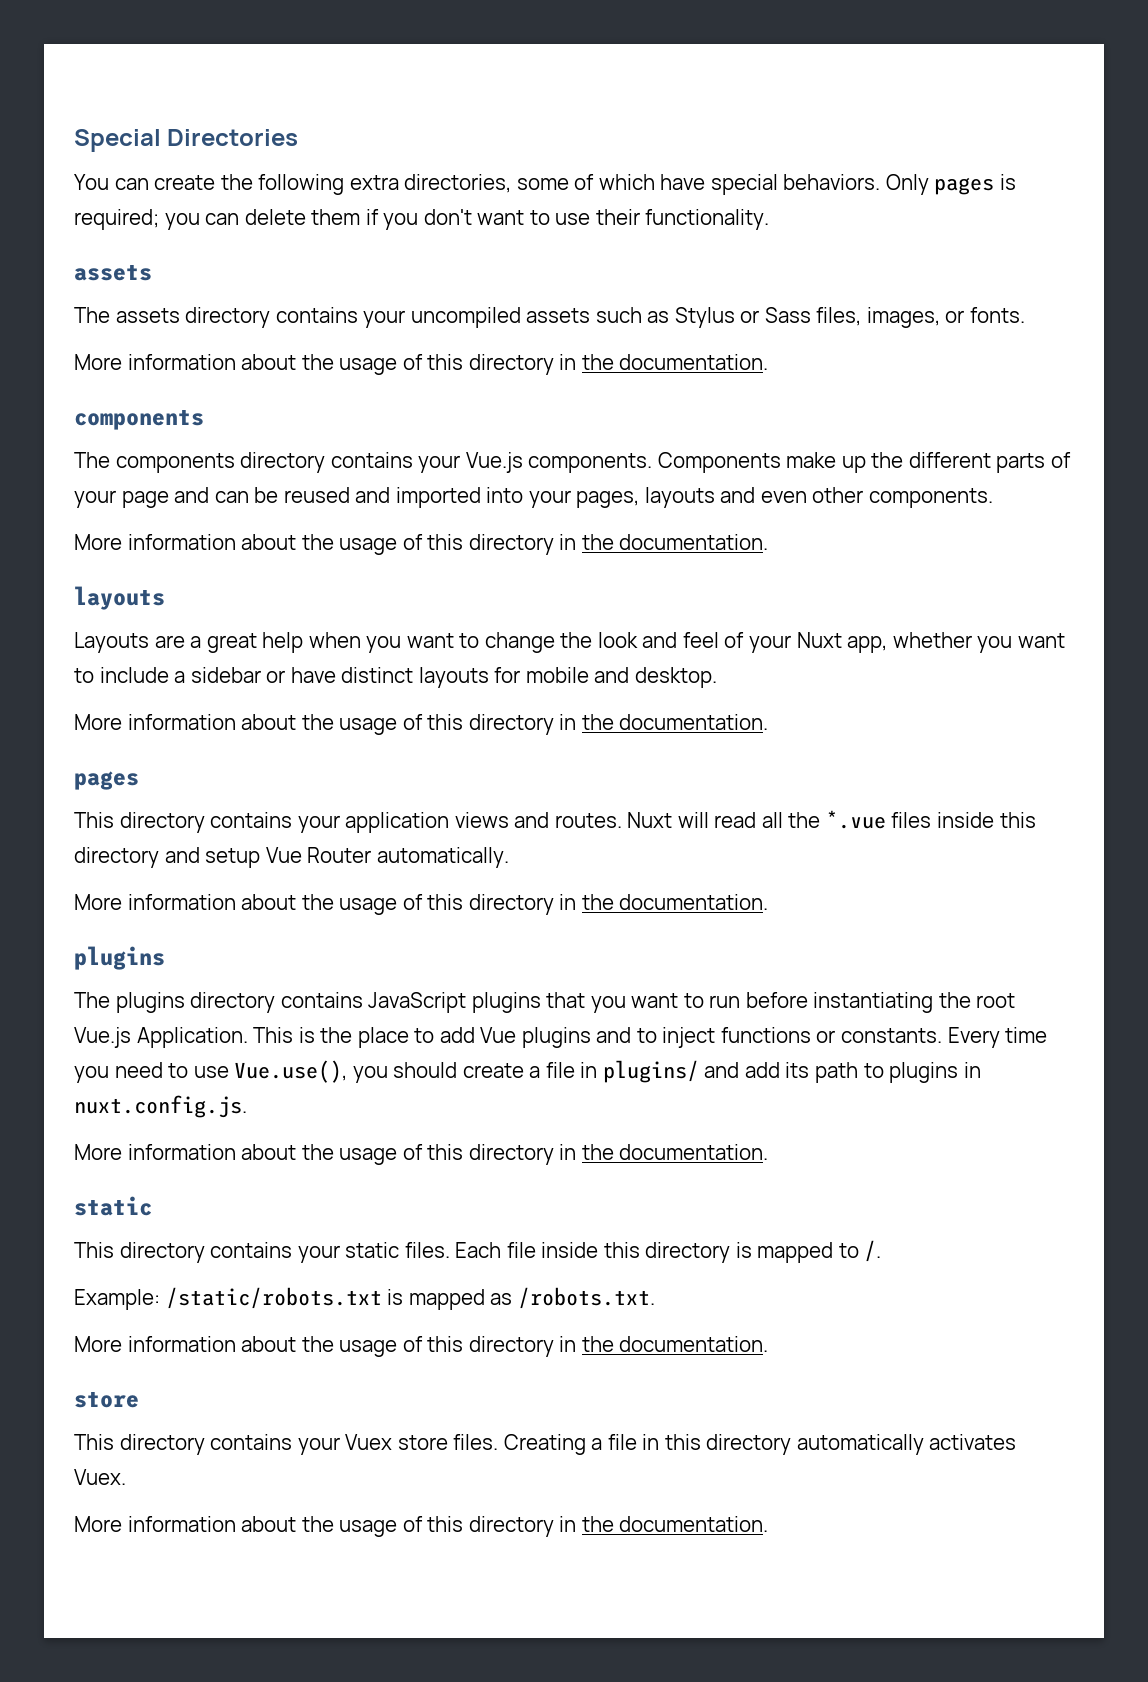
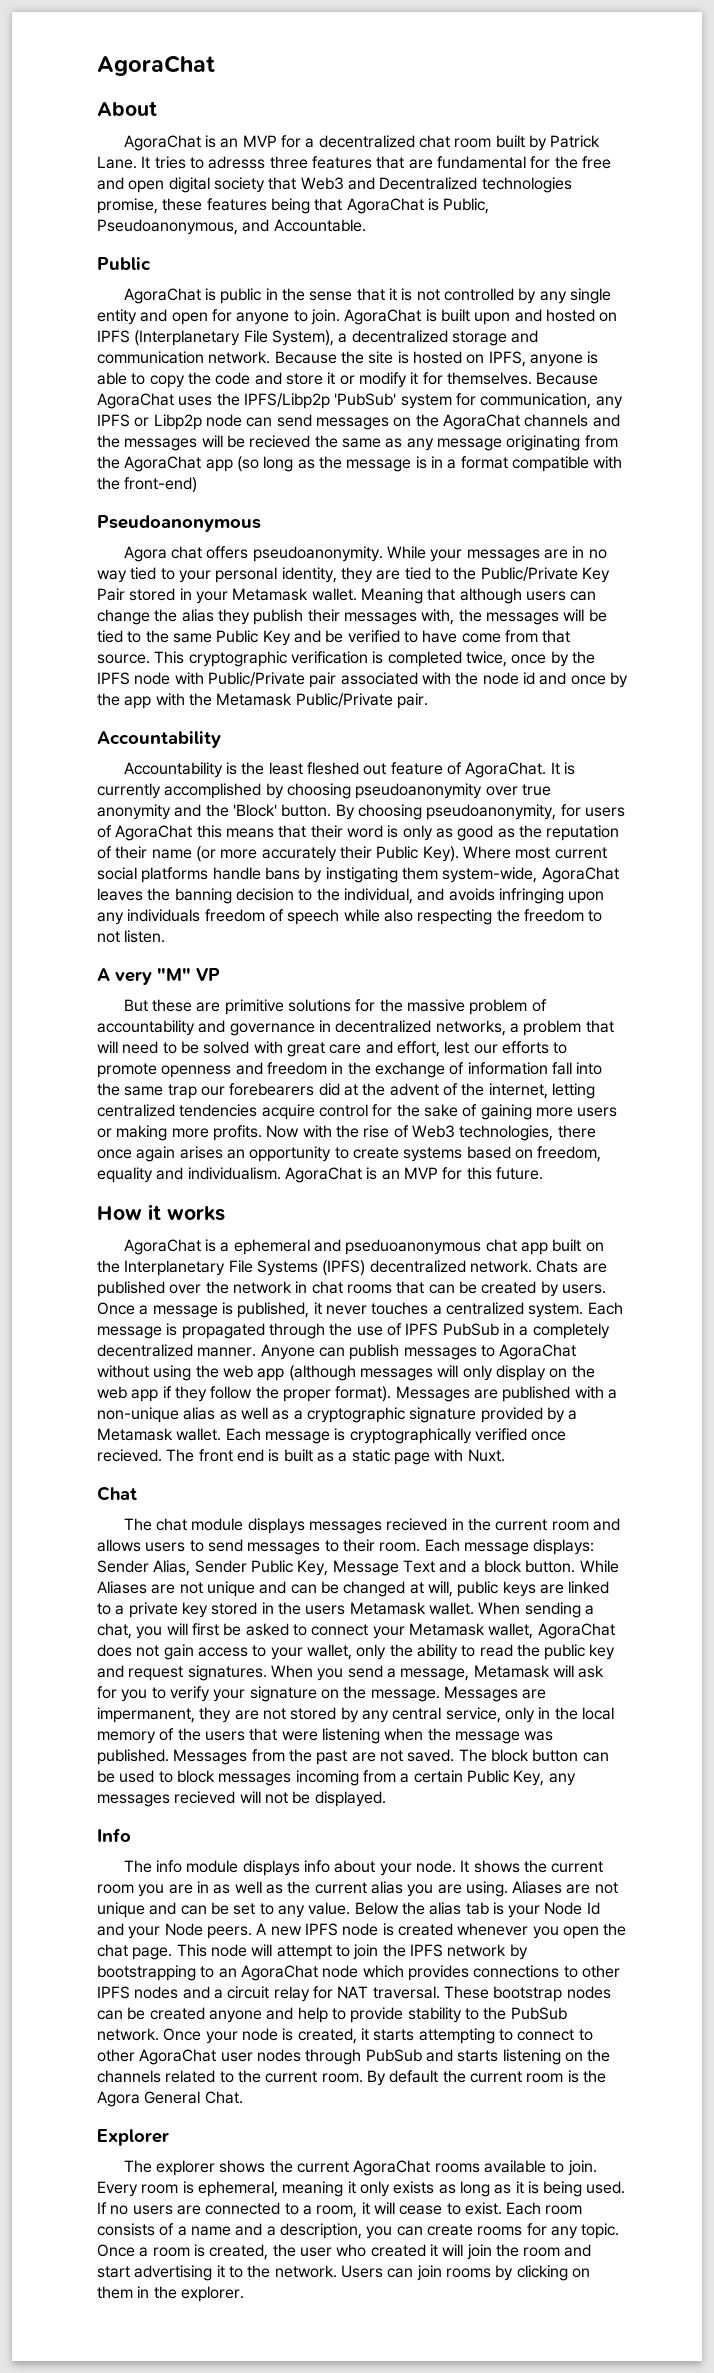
[74,129,299,152] [74,174,1017,195] [74,209,770,230] [74,265,152,281] [74,307,1026,328] [74,354,769,375] [74,410,204,430] [74,452,1071,473] [74,487,994,508] [74,534,769,555] [74,586,165,610] [74,632,1065,653] [74,667,717,688] [74,714,769,735] [74,771,139,790] [74,810,1036,833] [74,847,509,868] [74,894,769,915] [74,946,165,970] [74,992,1016,1013] [74,1027,1048,1048] [74,1060,981,1083] [74,1095,247,1118] [74,1144,769,1165] [74,1196,152,1216] [74,1240,882,1263] [74,1287,655,1310] [74,1336,769,1357] [74,1392,139,1408] [74,1434,1017,1455] [74,1469,126,1485] [74,1516,769,1537] Special Directories // You can create the following extra directories, some of which have special behaviors. Only pages is required; you can delete them if you don't want to use their functionality. // assets // The assets directory contains your uncompiled assets such as Stylus or Sass files, images, or fonts. // More information about the usage of this directory in the documentation. // components // The components directory contains your Vue.js components. Components make up the different parts of your page and can be reused and imported into your pages, layouts and even other components. // More information about the usage of this directory in the documentation. // layouts // Layouts are a great help when you want to change the look and feel of your Nuxt app, whether you want to include a sidebar or have distinct layouts for mobile and desktop. // More information about the usage of this directory in the documentation. // pages // This directory contains your application views and routes. Nuxt will read all the *.vue files inside this directory and setup Vue Router automatically. // More information about the usage of this directory in the documentation. // plugins // The plugins directory contains JavaScript plugins that you want to run before instantiating the root Vue.js Application. This is the place to add Vue plugins and to inject functions or constants. Every time you need to use Vue.use(), you should create a file in plugins/ and add its path to plugins in nuxt.config.js. // More information about the usage of this directory in the documentation. // static // This directory contains your static files. Each file inside this directory is mapped to /. // Example: /static/robots.txt is mapped as /robots.txt. // More information about the usage of this directory in the documentation. // store // This directory contains your Vuex store files. Creating a file in this directory automatically activates Vuex. // More information about the usage of this directory in the documentation. -> [97,55,215,76] [97,101,157,116] [123,135,601,151] [97,156,611,169] [97,177,572,193] [97,198,490,214] [97,219,366,235] [97,257,151,270] [123,288,611,304] [97,309,618,325] [97,330,539,346] [97,351,599,367] [97,372,599,388] [97,393,623,409] [97,414,620,430] [97,435,618,451] [97,456,623,472] [97,477,198,493] [97,515,261,532] [123,546,607,562] [97,567,610,583] [97,588,597,604] [97,609,607,625] [97,630,571,646] [97,651,595,667] [97,672,628,688] [97,693,428,709] [97,731,221,748] [123,762,575,778] [97,783,551,799] [97,804,625,820] [97,825,620,841] [97,846,607,862] [97,867,619,883] [97,888,605,904] [97,909,603,925] [97,930,166,943] [97,968,220,985] [123,999,547,1015] [97,1020,614,1036] [97,1041,568,1057] [97,1062,603,1078] [97,1083,595,1099] [97,1104,618,1120] [97,1125,596,1141] [97,1146,602,1162] [97,1167,543,1183] [97,1204,225,1221] [123,1239,604,1255] [97,1260,607,1276] [97,1281,606,1297] [97,1302,623,1318] [97,1323,610,1339] [97,1344,577,1360] [97,1365,595,1381] [97,1386,617,1402] [97,1407,578,1423] [97,1428,567,1444] [97,1449,505,1465] [97,1486,137,1501] [123,1518,620,1534] [97,1539,595,1555] [97,1560,619,1576] [97,1581,610,1597] [97,1602,594,1618] [97,1623,615,1639] [97,1644,616,1660] [97,1665,605,1681] [97,1686,547,1702] [97,1707,614,1723] [97,1728,554,1744] [97,1749,609,1765] [97,1770,576,1786] [97,1791,386,1807] [97,1828,131,1842] [123,1860,604,1876] [97,1881,618,1897] [97,1902,600,1918] [97,1923,627,1939] [97,1944,528,1960] [97,1965,620,1981] [97,1986,611,2002] [97,2007,567,2023] [97,2028,593,2044] [97,2049,611,2065] [97,2070,606,2086] [97,2091,243,2107] [97,2129,169,2146] [123,2160,597,2176] [97,2181,626,2197] [97,2202,583,2218] [97,2223,620,2239] [97,2244,592,2260] [97,2265,590,2281] [97,2286,244,2302] AgoraChat // About // AgoraChat is an MVP for a decentralized chat room built by Patrick Lane. It tries to adresss three features that are fundamental for the free and open digital society that Web3 and Decentralized technologies promise, these features being that AgoraChat is Public, Pseudoanonymous, and Accountable. // Public // AgoraChat is public in the sense that it is not controlled by any single entity and open for anyone to join. AgoraChat is built upon and hosted on IPFS (Interplanetary File System), a decentralized storage and communication network. Because the site is hosted on IPFS, anyone is able to copy the code and store it or modify it for themselves. Because AgoraChat uses the IPFS/Libp2p 'PubSub' system for communication, any IPFS or Libp2p node can send messages on the AgoraChat channels and the messages will be recieved the same as any message originating from the AgoraChat app (so long as the message is in a format compatible with the front-end) // Pseudoanonymous // Agora chat offers pseudoanonymity. While your messages are in no way tied to your personal identity, they are tied to the Public/Private Key Pair stored in your Metamask wallet. Meaning that although users can change the alias they publish their messages with, the messages will be tied to the same Public Key and be verified to have come from that source. This cryptographic verification is completed twice, once by the IPFS node with Public/Private pair associated with the node id and once by the app with the Metamask Public/Private pair. // Accountability // Accountability is the least fleshed out feature of AgoraChat. It is currently accomplished by choosing pseudoanonymity over true anonymity and the 'Block' button. By choosing pseudoanonymity, for users of AgoraChat this means that their word is only as good as the reputation of their name (or more accurately their Public Key). Where most current social platforms handle bans by instigating them system-wide, AgoraChat leaves the banning decision to the individual, and avoids infringing upon any individuals freedom of speech while also respecting the freedom to not listen. // A very "M" VP // But these are primitive solutions for the massive problem of accountability and governance in decentralized networks, a problem that will need to be solved with great care and effort, lest our efforts to promote openness and freedom in the exchange of information fall into the same trap our forebearers did at the advent of the internet, letting centralized tendencies acquire control for the sake of gaining more users or making more profits. Now with the rise of Web3 technologies, there once again arises an opportunity to create systems based on freedom, equality and individualism. AgoraChat is an MVP for this future. // How it works // AgoraChat is a ephemeral and pseduoanonymous chat app built on the Interplanetary File Systems (IPFS) decentralized network. Chats are published over the network in chat rooms that can be created by users. Once a message is published, it never touches a centralized system. Each message is propagated through the use of IPFS PubSub in a completely decentralized manner. Anyone can publish messages to AgoraChat without using the web app (although messages will only display on the web app if they follow the proper format). Messages are published with a non-unique alias as well as a cryptographic signature provided by a Metamask wallet. Each message is cryptographically verified once recieved. The front end is built as a static page with Nuxt. // Chat // The chat module displays messages recieved in the current room and allows users to send messages to their room. Each message displays: Sender Alias, Sender Public Key, Message Text and a block button. While Aliases are not unique and can be changed at will, public keys are linked to a private key stored in the users Metamask wallet. When sending a chat, you will first be asked to connect your Metamask wallet, AgoraChat does not gain access to your wallet, only the ability to read the public key and request signatures. When you send a message, Metamask will ask for you to verify your signature on the message. Messages are impermanent, they are not stored by any central service, only in the local memory of the users that were listening when the message was published. Messages from the past are not saved. The block button can be used to block messages incoming from a certain Public Key, any messages recieved will not be displayed. // Info // The info module displays info about your node. It shows the current room you are in as well as the current alias you are using. Aliases are not unique and can be set to any value. Below the alias tab is your Node Id and your Node peers. A new IPFS node is created whenever you open the chat page. This node will attempt to join the IPFS network by bootstrapping to an AgoraChat node which provides connections to other IPFS nodes and a circuit relay for NAT traversal. These bootstrap nodes can be created anyone and help to provide stability to the PubSub network. Once your node is created, it starts attempting to connect to other AgoraChat user nodes through PubSub and starts listening on the channels related to the current room. By default the current room is the Agora General Chat. // Explorer // The explorer shows the current AgoraChat rooms available to join. Every room is ephemeral, meaning it only exists as long as it is being used. If no users are connected to a room, it will cease to exist. Each room consists of a name and a description, you can create rooms for any topic. Once a room is created, the user who created it will join the room and start advertising it to the network. Users can join rooms by clicking on them in the explorer.

